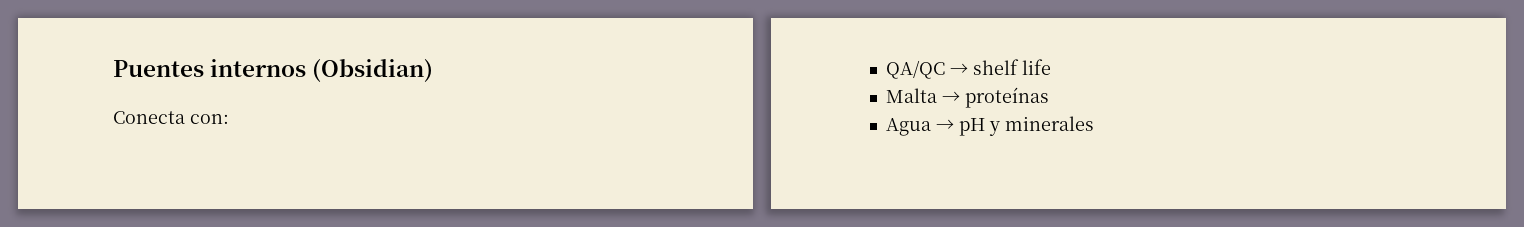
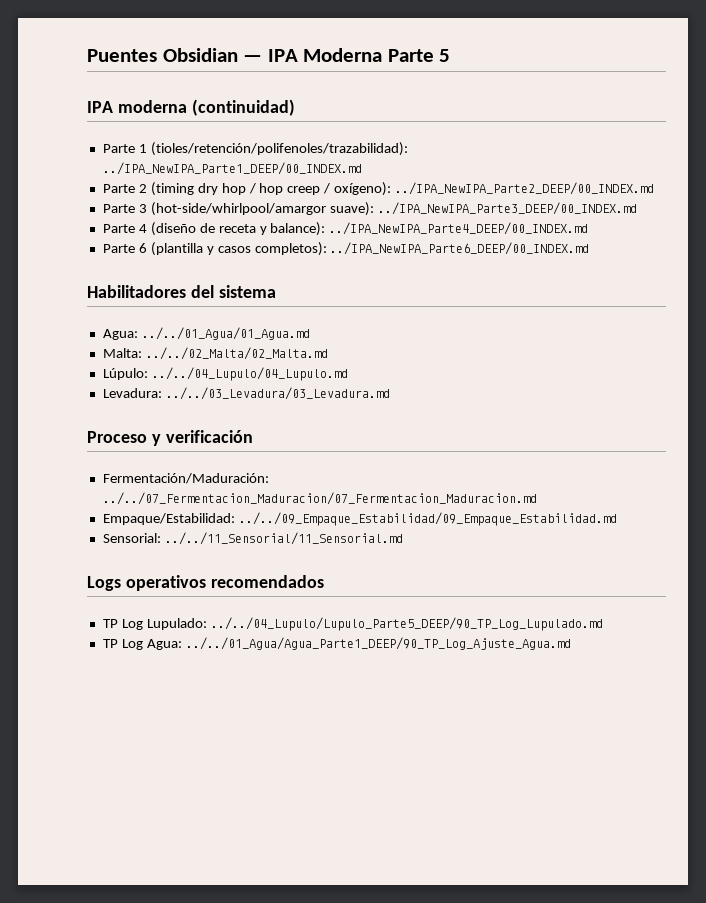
[210,58,434,82] [113,111,229,124] [885,59,1051,79] [885,87,1049,108] [885,116,1094,136] internos (Obsidian) // Conecta con: // QA/QC → shelf life // Malta → proteínas // Agua → pH y minerales -> [162,48,451,62] [87,99,295,116] [102,142,408,156] [102,162,362,175] [102,182,655,196] [102,202,637,216] [102,222,589,236] [102,242,590,256] [87,285,276,298] [102,327,310,340] [102,347,328,360] [102,367,348,381] [102,387,390,400] [87,430,253,446] [102,473,269,484] [102,492,537,505] [102,512,617,526] [102,532,403,545] [87,575,324,591] [102,617,603,631] [102,637,571,650] Obsidian — IPA Moderna Parte 5 // IPA moderna (continuidad) // Parte 1 (tioles/retención/polifenoles/trazabilidad): ../IPA_NewIPA_Parte1_DEEP/00_INDEX.md // Parte 2 (timing dry hop / hop creep / oxígeno): ../IPA_NewIPA_Parte2_DEEP/00_INDEX.md // Parte 3 (hot-side/whirlpool/amargor suave): ../IPA_NewIPA_Parte3_DEEP/00_INDEX.md // Parte 4 (diseño de receta y balance): ../IPA_NewIPA_Parte4_DEEP/00_INDEX.md // Parte 6 (plantilla y casos completos): ../IPA_NewIPA_Parte6_DEEP/00_INDEX.md // Habilitadores del sistema // Agua: ../../01_Agua/01_Agua.md // Malta: ../../02_Malta/02_Malta.md // Lúpulo: ../../04_Lupulo/04_Lupulo.md // Levadura: ../../03_Levadura/03_Levadura.md // Proceso y verificación // Fermentación/Maduración: ../../07_Fermentacion_Maduracion/07_Fermentacion_Maduracion.md // Empaque/Estabilidad: ../../09_Empaque_Estabilidad/09_Empaque_Estabilidad.md // Sensorial: ../../11_Sensorial/11_Sensorial.md // Logs operativos recomendados // TP Log Lupulado: ../../04_Lupulo/Lupulo_Parte5_DEEP/90_TP_Log_Lupulado.md // TP Log Agua: ../../01_Agua/Agua_Parte1_DEEP/90_TP_Log_Ajuste_Agua.md

